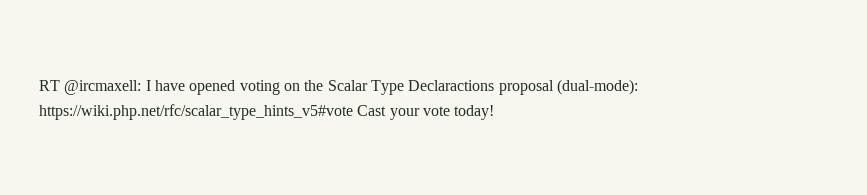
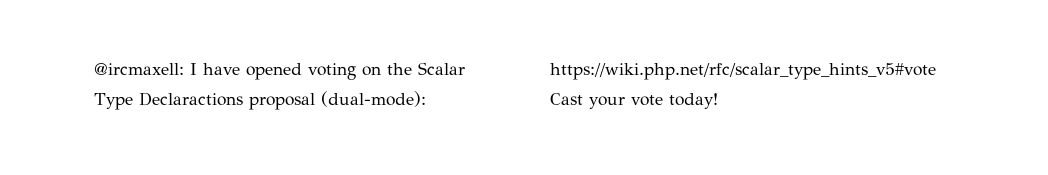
[39,80,60,91] RT -> (94, 69) none

